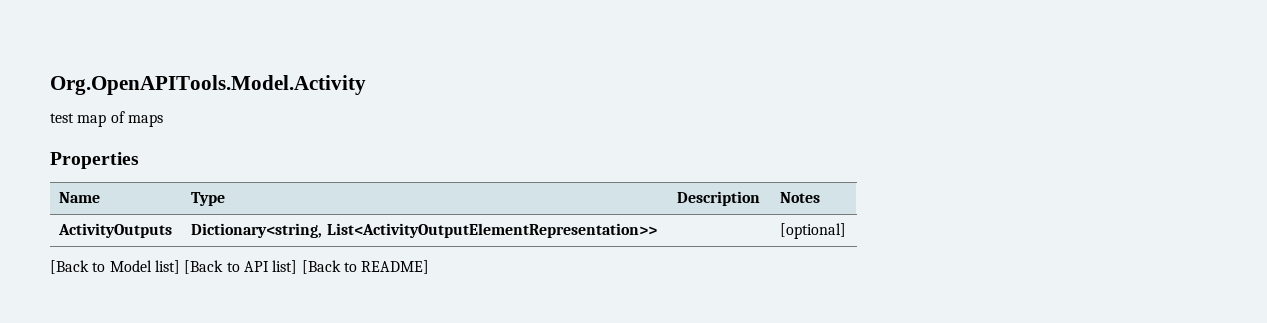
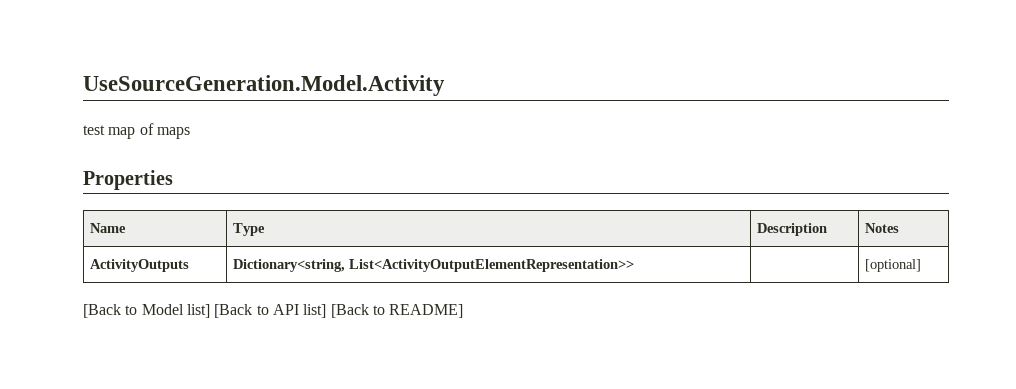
[50,75,366,95] Org.OpenAPITools.Model.Activity -> [83,75,445,96] UseSourceGeneration.Model.Activity

